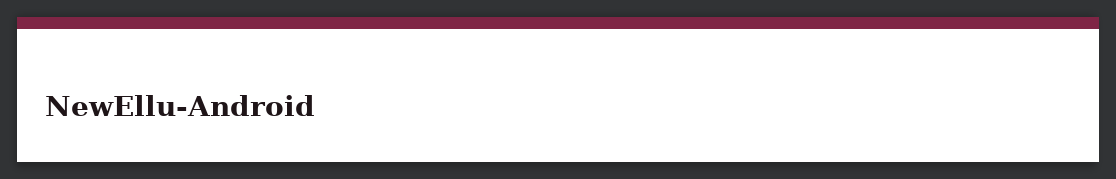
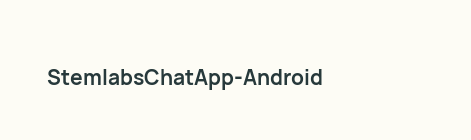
[45,95,315,116] NewEllu-Android -> [47,69,323,90] StemlabsChatApp-Android

